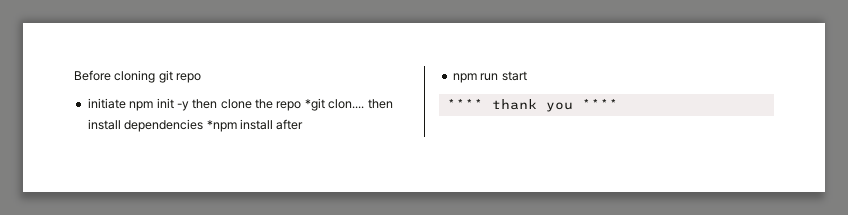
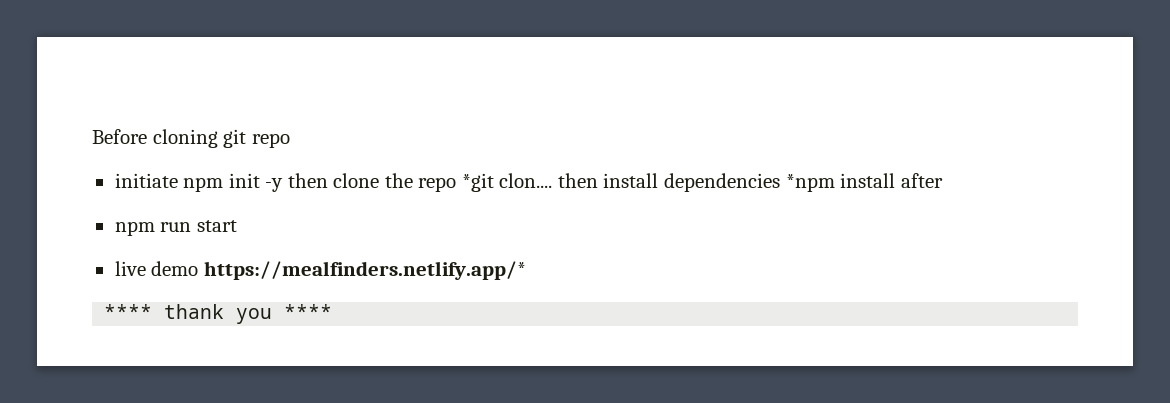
(527, 76) none -> [114,261,526,280] // live demo https://mealfinders.netlify.app/*

